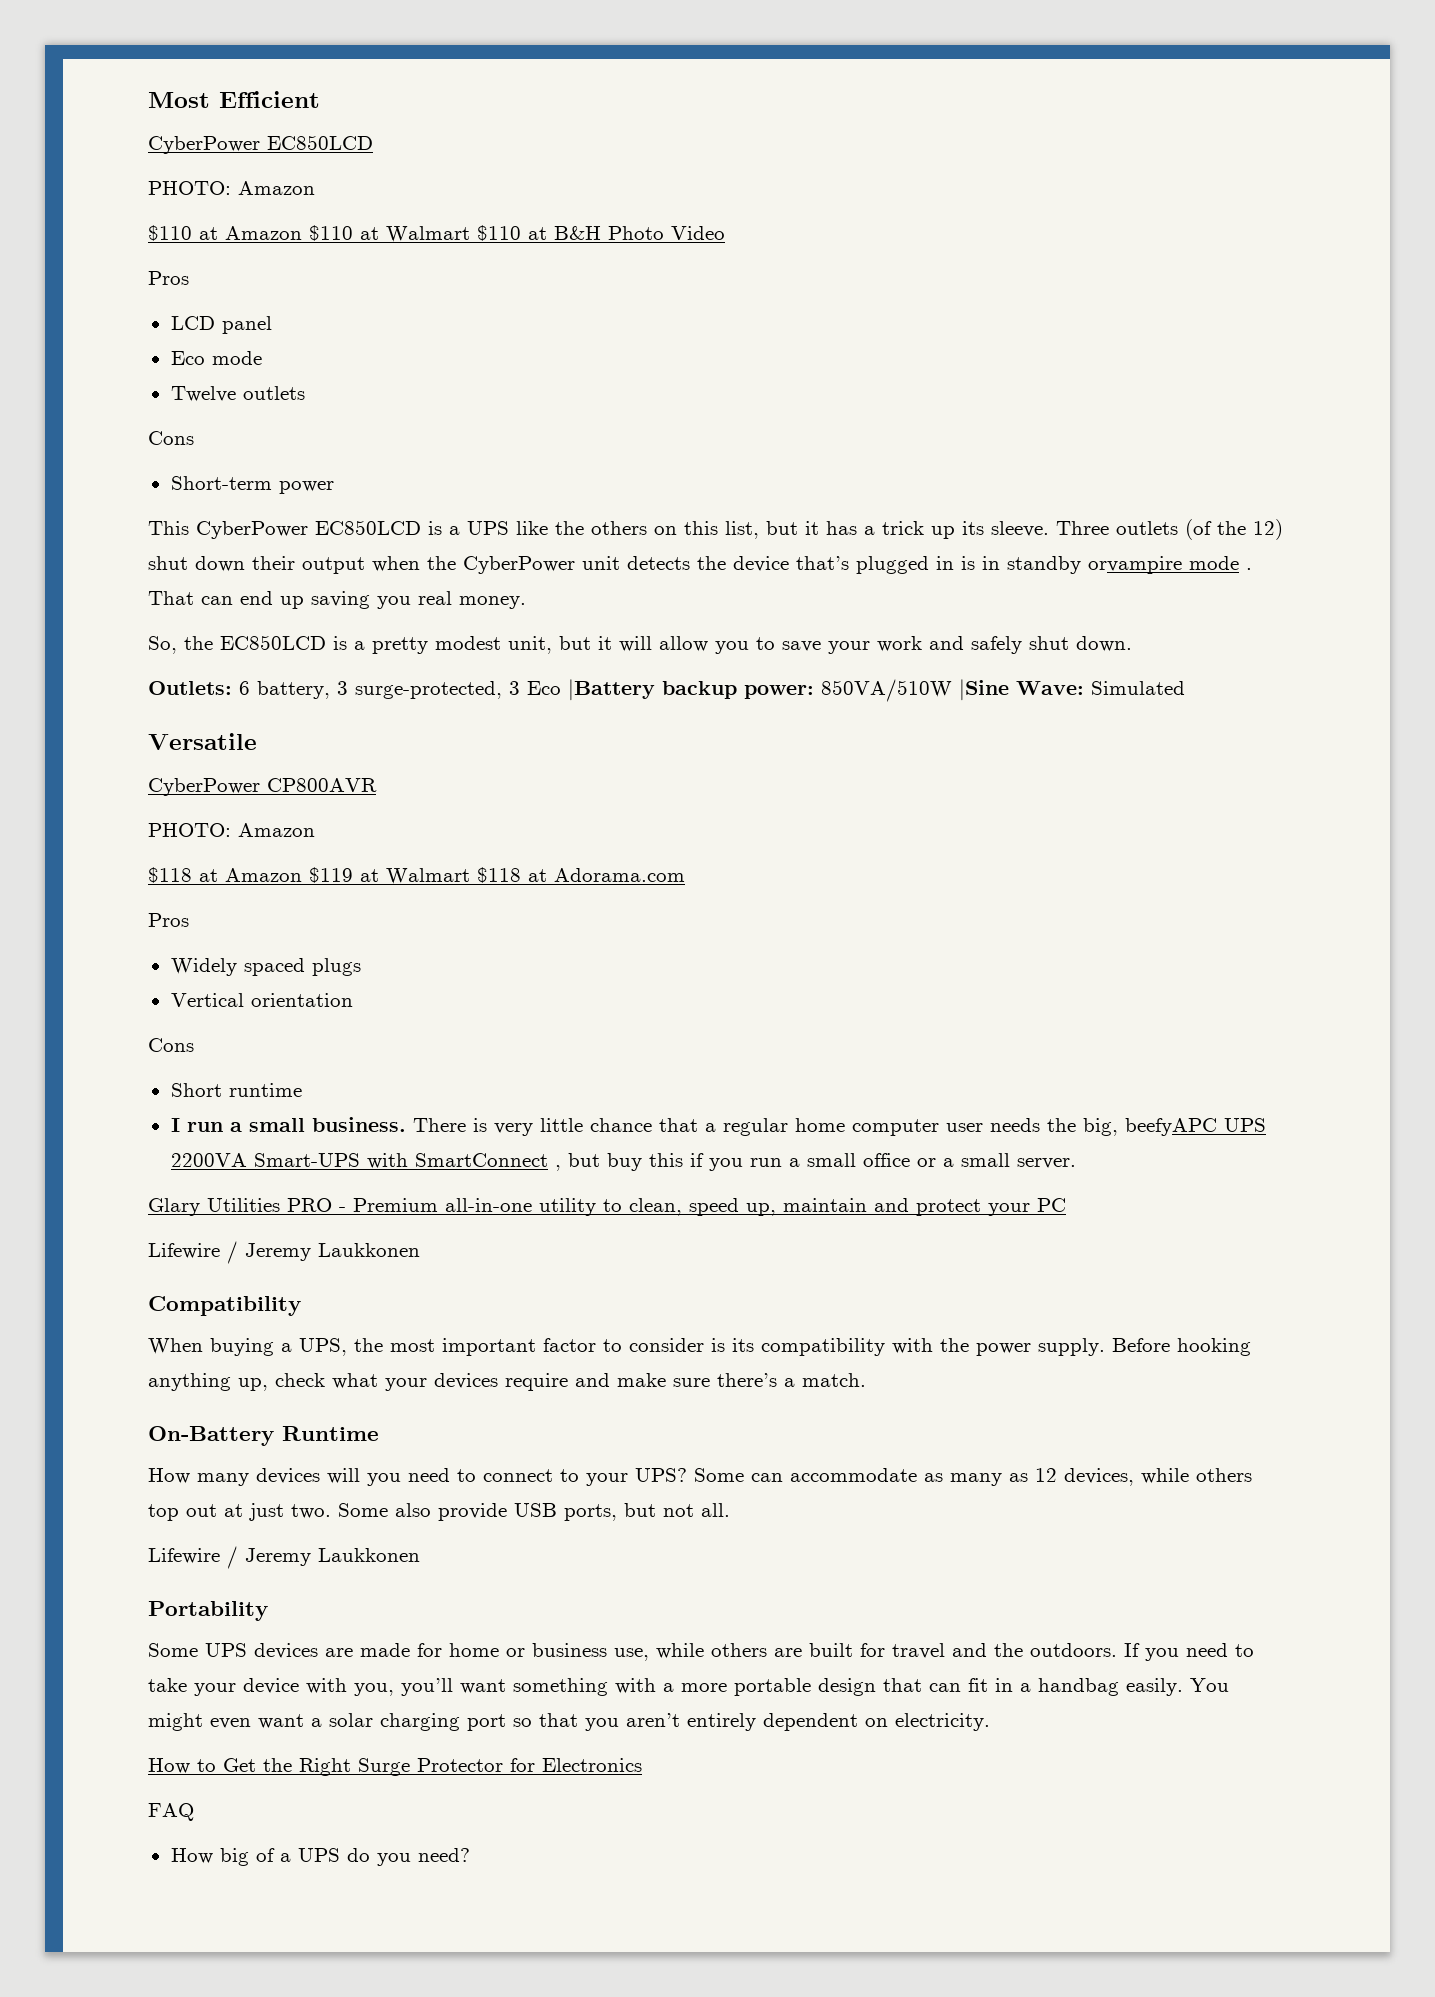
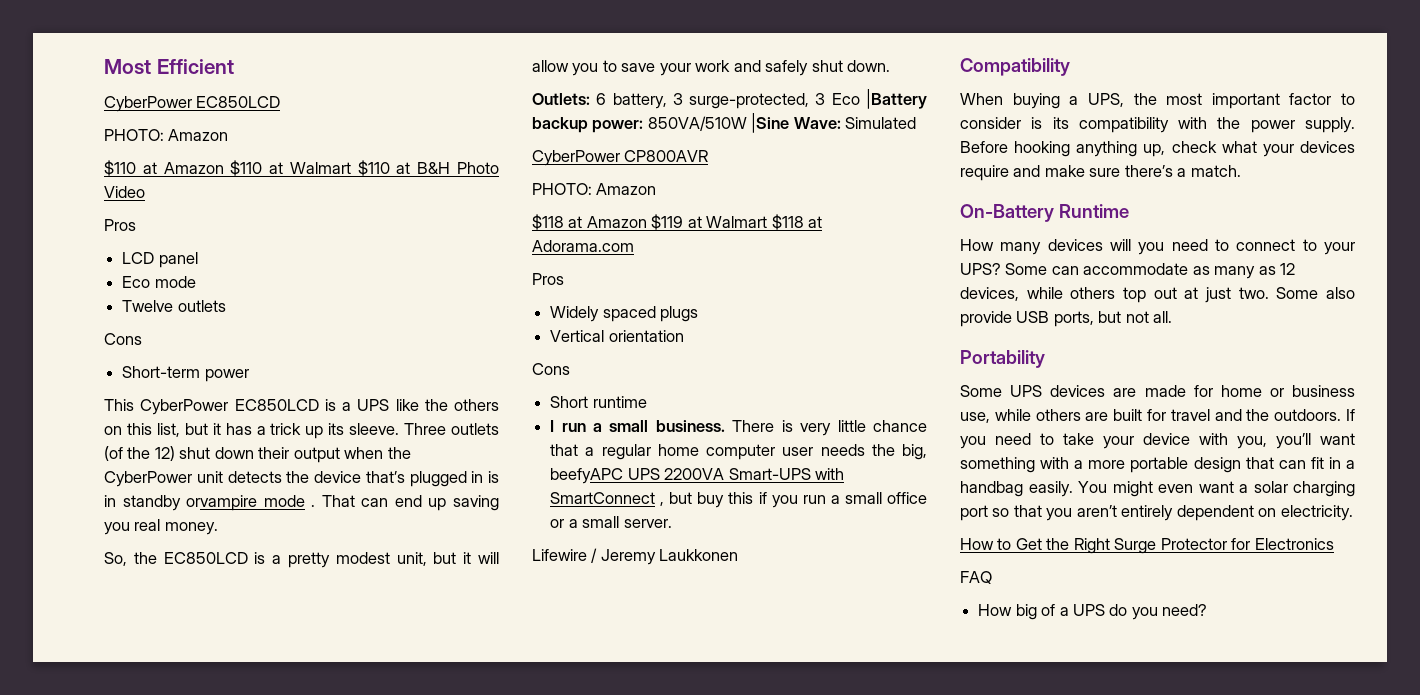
[148,733,257,750] // Versatile -> (917, 123) none
[148,1198,1066,1216] // Glary Utilities PRO - Premium all-in-one utility to clean, speed up, maintain and protect your PC -> (672, 523) none
[148,1546,420,1569] // Lifewire / Jeremy Laukkonen -> (1173, 317) none

